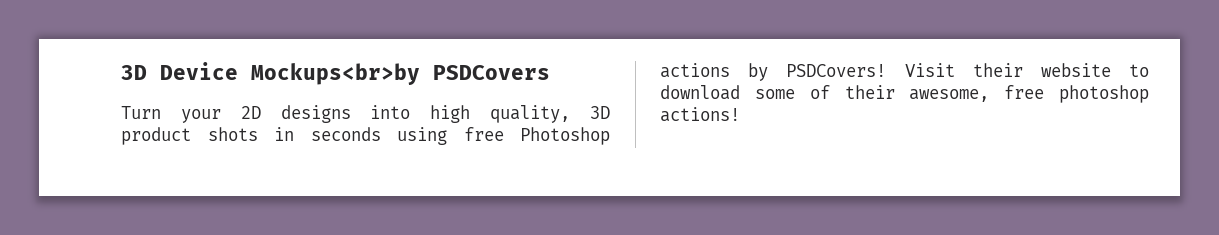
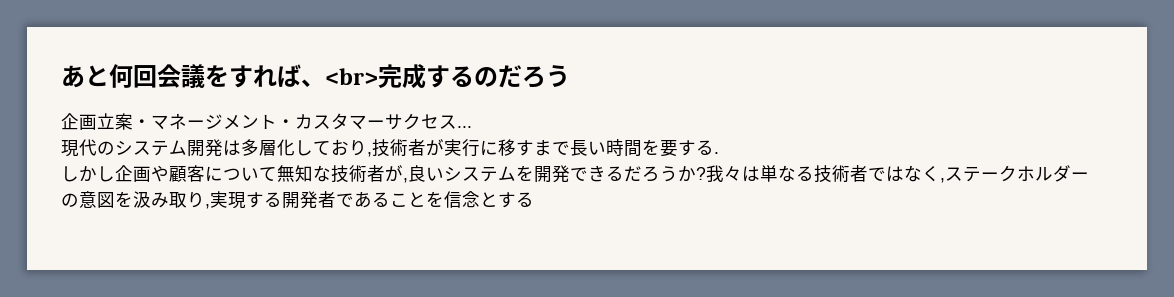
[121,62,550,85] [121,105,610,123] [121,127,610,145] [660,63,1149,81] [660,85,1149,103] [660,107,740,122] 3D Device Mockups<br>by PSDCovers // Turn your 2D designs into high quality, 3D product shots in seconds using free Photoshop actions by PSDCovers! Visit their website to download some of their awesome, free photoshop actions! -> [61,64,570,89] [61,113,472,130] [61,139,719,157] [61,165,1089,183] [61,191,534,209] あと何回会議をすれば、<br>完成するのだろう // 企画立案・マネージメント・カスタマーサクセス... // 現代のシステム開発は多層化しており,技術者が実行に移すまで長い時間を要する. // しかし企画や顧客について無知な技術者が,良いシステムを開発できるだろうか?我々は単なる技術者ではなく,ステークホルダーの意図を汲み取り,実現する開発者であることを信念とする

